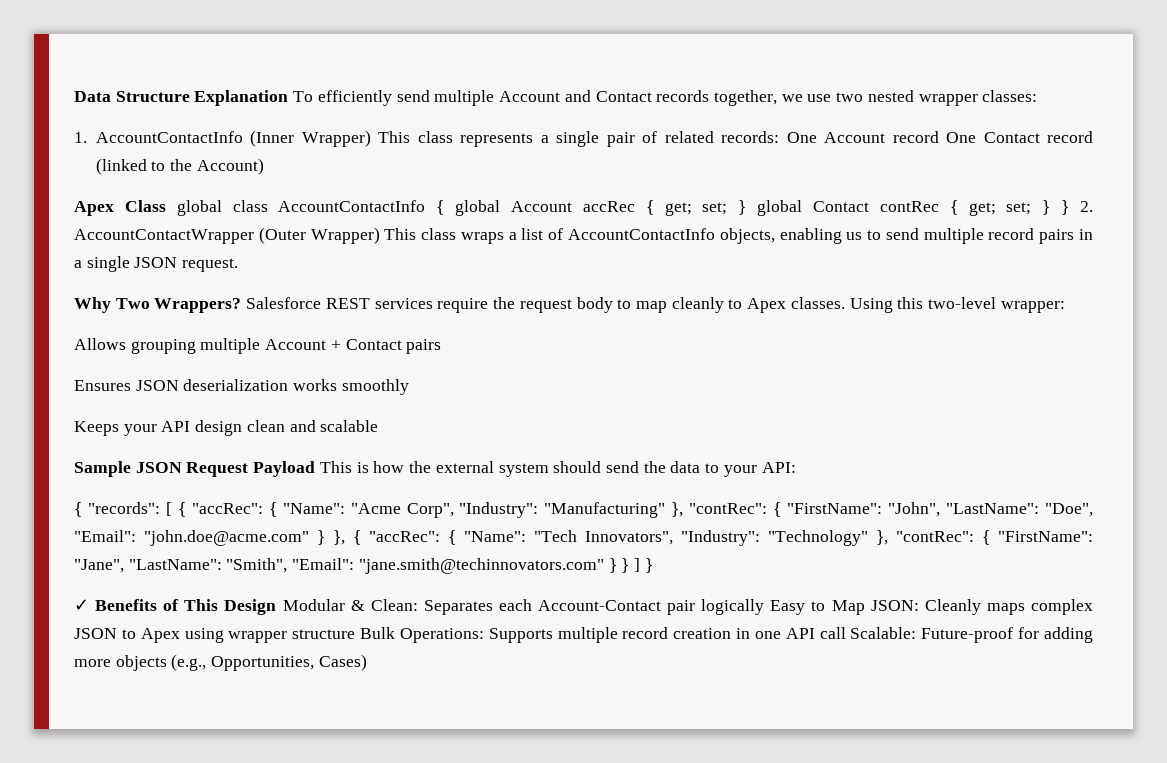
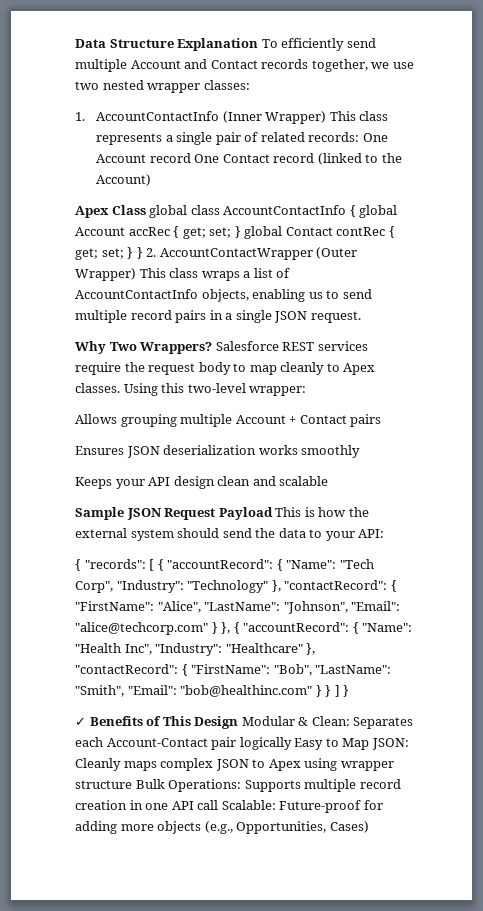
[191,502,401,517] "accRec": { "Name": "Acme -> [167,559,374,571] "accountRecord": { "Name": "Tech
[544,502,1094,518] [74,530,309,546] "Manufacturing" }, "contRec": { "FirstName": "John", "LastName": "Doe", "Email": "john.doe@acme.com" -> [187,580,397,593] [75,601,401,614] [75,622,208,635] "Technology" }, "contactRecord": { "FirstName": "Alice", "LastName": "Johnson", "Email": "alice@techcorp.com"
[369,530,1093,546] [74,559,124,573] "accRec": { "Name": "Tech Innovators", "Industry": "Technology" }, "contRec": { "FirstName": "Jane", -> [243,622,413,634] [75,643,316,656] [75,664,312,676] "accountRecord": { "Name": "Health Inc", "Industry": "Healthcare" }, "contactRecord": { "FirstName": "Bob",
[358,558,604,574] "jane.smith@techinnovators.com" -> [180,685,313,697] "bob@healthinc.com"

